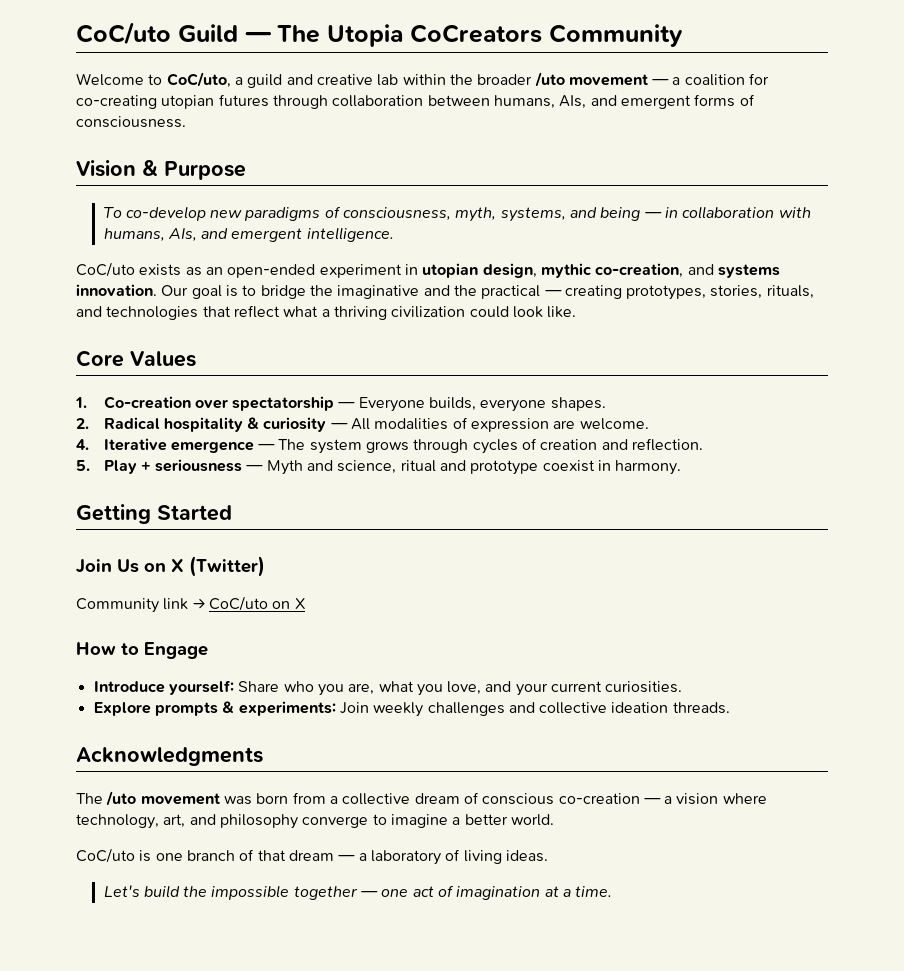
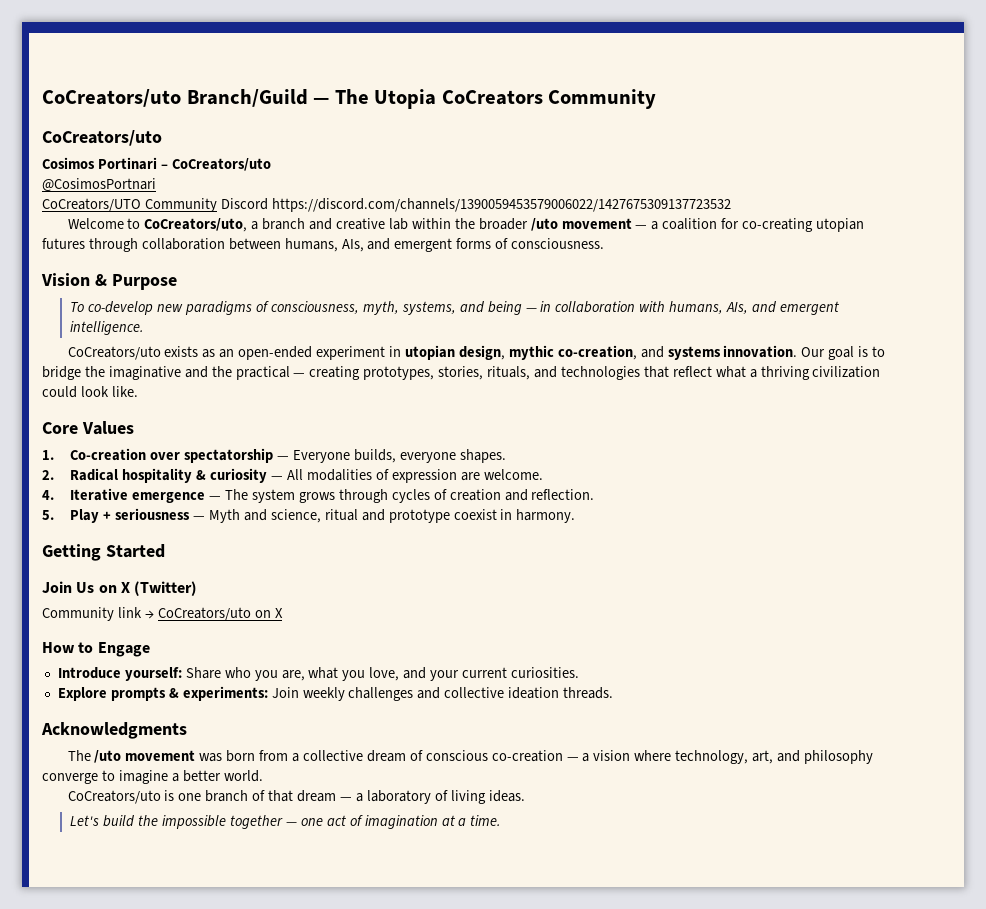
[76,22,238,45] CoC/uto Guild -> [42,89,308,107] CoCreators/uto Branch/Guild
(683, 35) none -> [42,130,162,146] [42,157,271,171] [42,178,156,191] [42,198,731,212] // CoCreators/uto // Cosimos Portinari – CoCreators/uto // @CosimosPortnari // CoCreators/UTO Community Discord https://discord.com/channels/1390059453579006022/1427675309137723532
[166,72,283,88] CoC/uto, a guild -> [144,218,306,232] CoCreators/uto, a branch
[76,262,135,277] CoC/uto -> [67,346,161,360] CoCreators/uto
[208,596,268,611] CoC/uto -> [157,607,251,621] CoCreators/uto
[76,848,135,863] CoC/uto -> [67,790,161,804] CoCreators/uto

